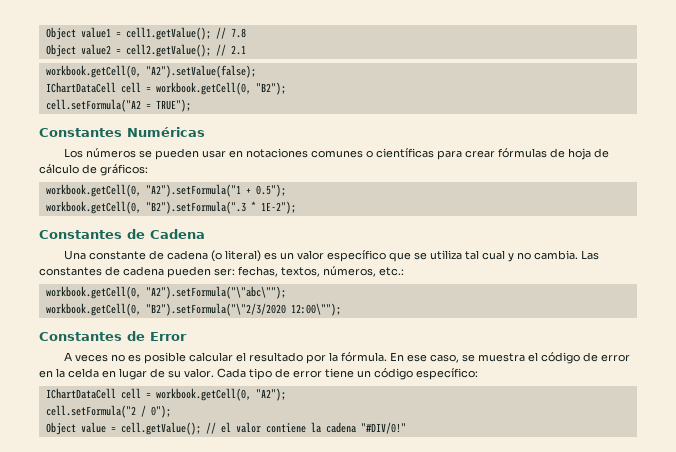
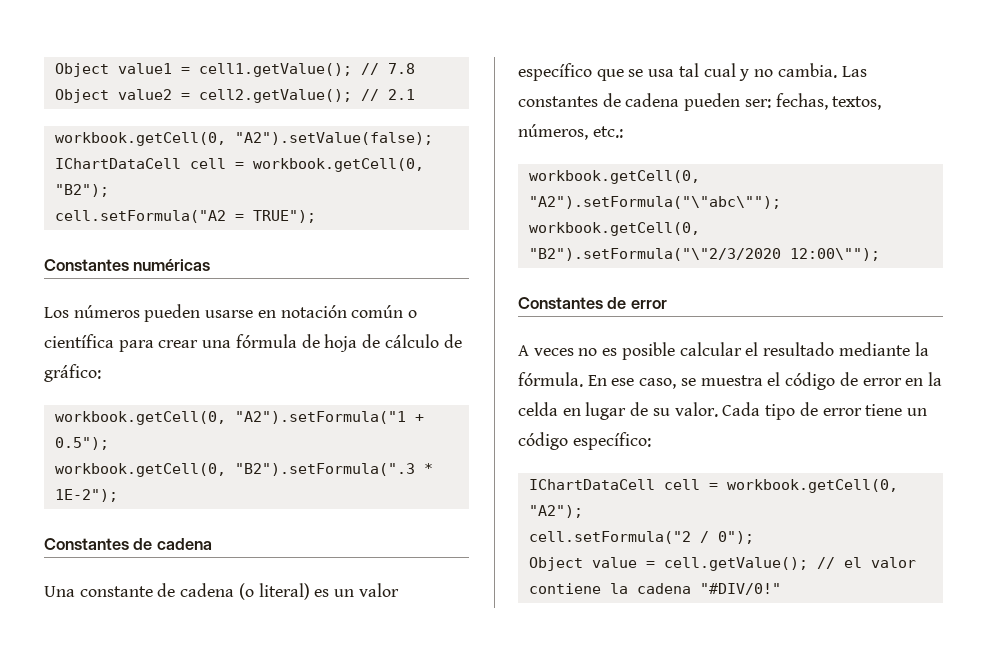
[127,127,205,137] Numéricas -> [133,259,211,271] numéricas
[138,148,547,160] se pueden usar en notaciones comunes o científicas para crear fórmulas -> [144,304,418,322] [44,334,297,352] pueden usarse en notación común o científica para crear una fórmula
[100,164,148,176] gráficos: -> [44,364,101,382] gráfico:
[150,229,205,239] Cadena -> [156,538,212,550] cadena
[429,250,462,260] utiliza -> [648,69,675,77] usa
[150,332,187,341] Error -> [630,300,667,309] error
[305,354,326,364] por -> [838,342,910,356] mediante

